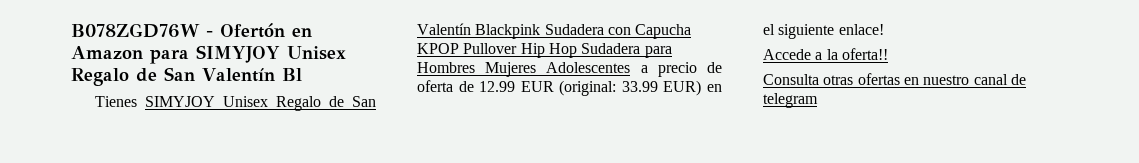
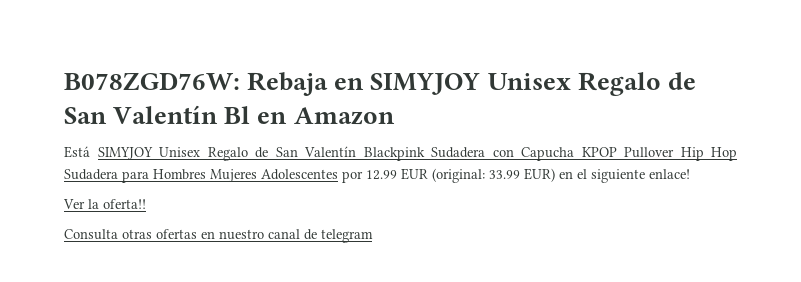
[71,23,312,38] [71,46,189,64] B078ZGD76W - Ofertón en Amazon para -> [64,72,365,96] B078ZGD76W: Rebaja en
[95,96,138,107] // Tienes -> [257,107,395,125] [64,146,90,158] en Amazon // Está
[640,62,722,77] [417,80,474,92] a precio de oferta de -> [342,171,363,183] por
[763,49,823,60] Accede a -> [63,199,85,209] Ver

